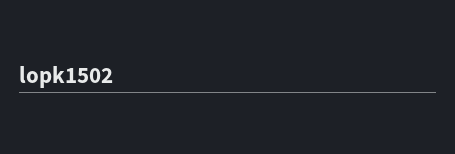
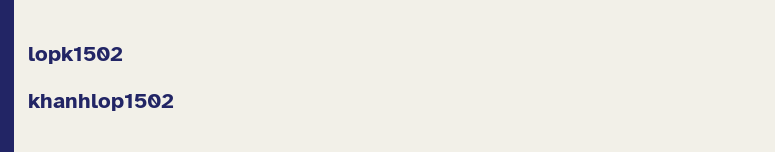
(113, 77) none -> [28,94,174,111] // khanhlop1502

